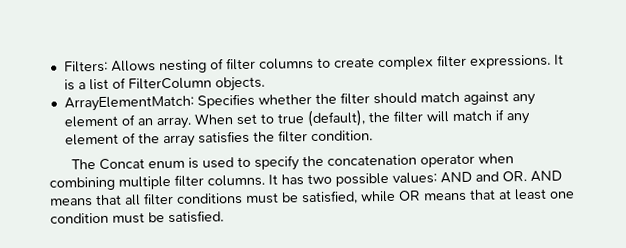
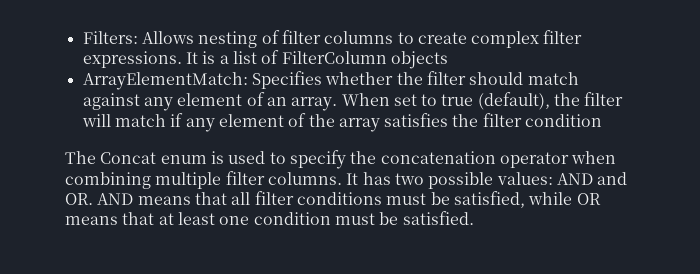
[214,76,265,92] objects. -> [390,51,448,69] objects
[310,130,373,142] condition. -> [525,114,603,127] condition

